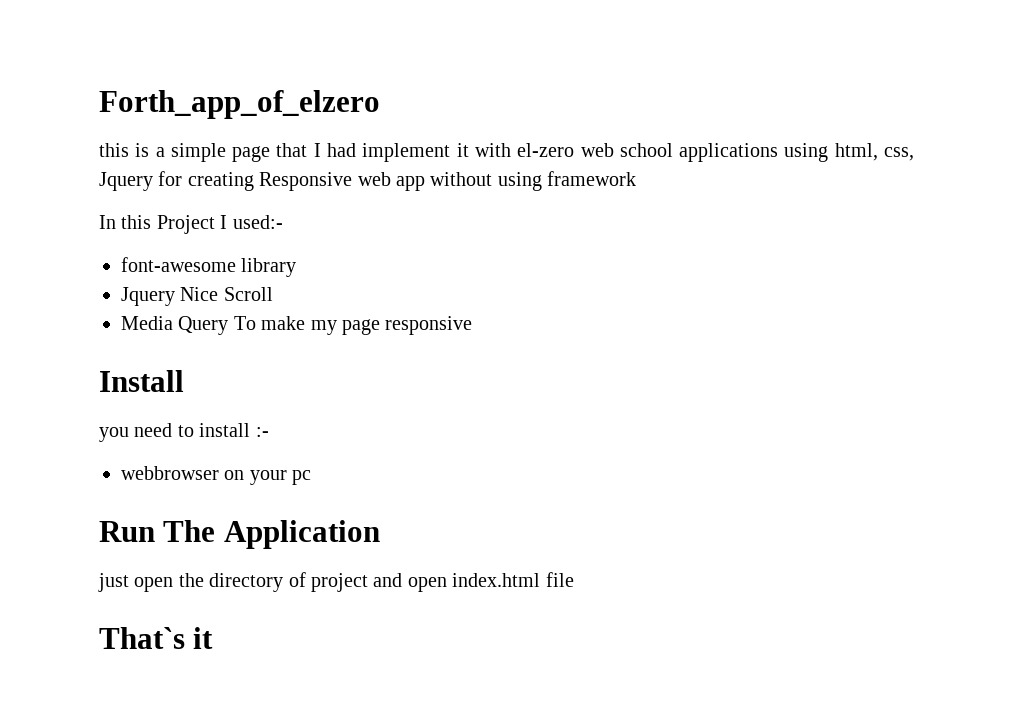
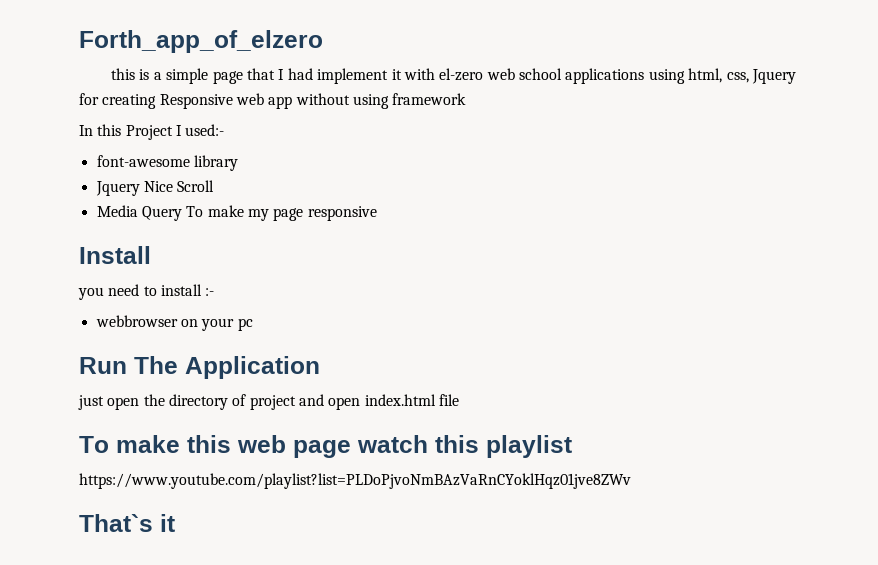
(574, 579) none -> [79,435,572,458] [79,473,631,489] // To make this web page watch this playlist // https://www.youtube.com/playlist?list=PLDoPjvoNmBAzVaRnCYoklHqz01jve8ZWv

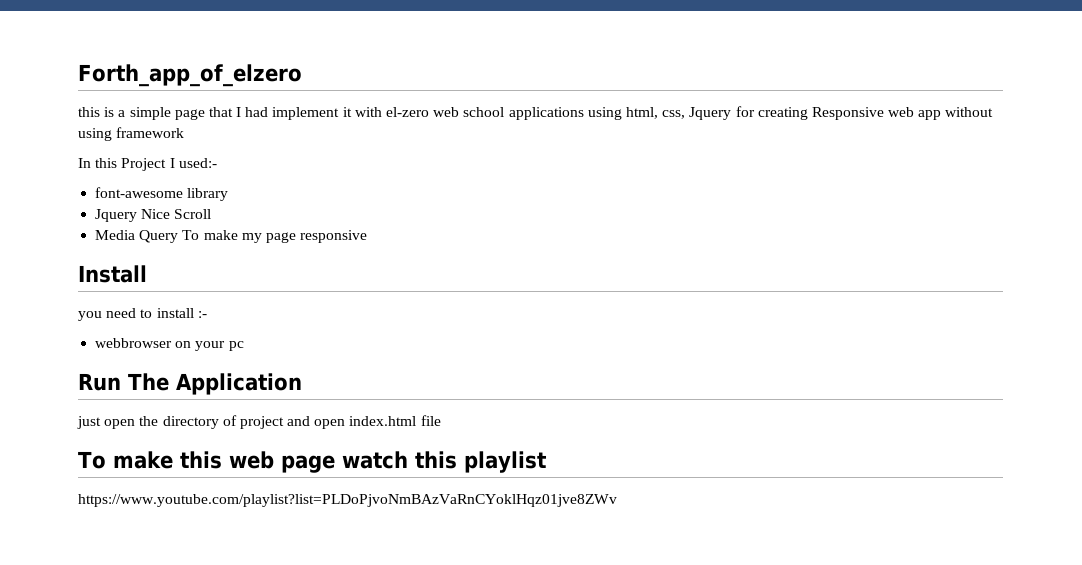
[79,514,175,532] // That`s it -> (617, 500) none

